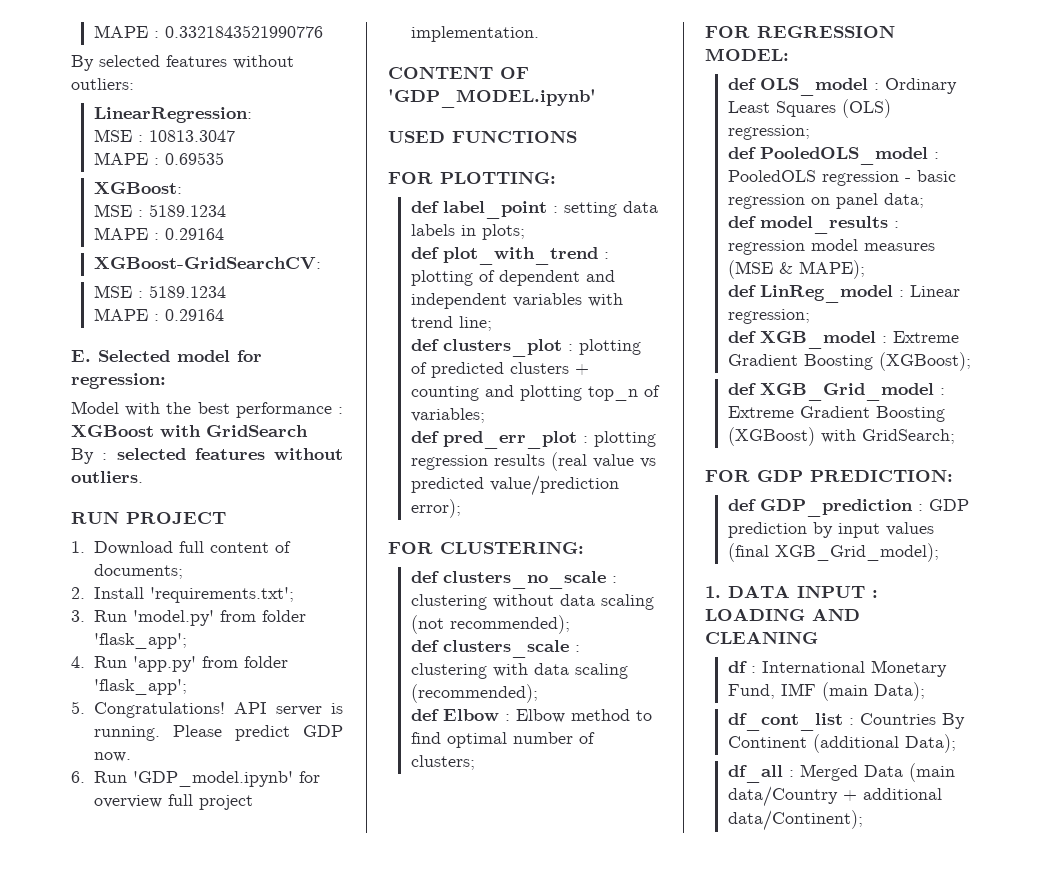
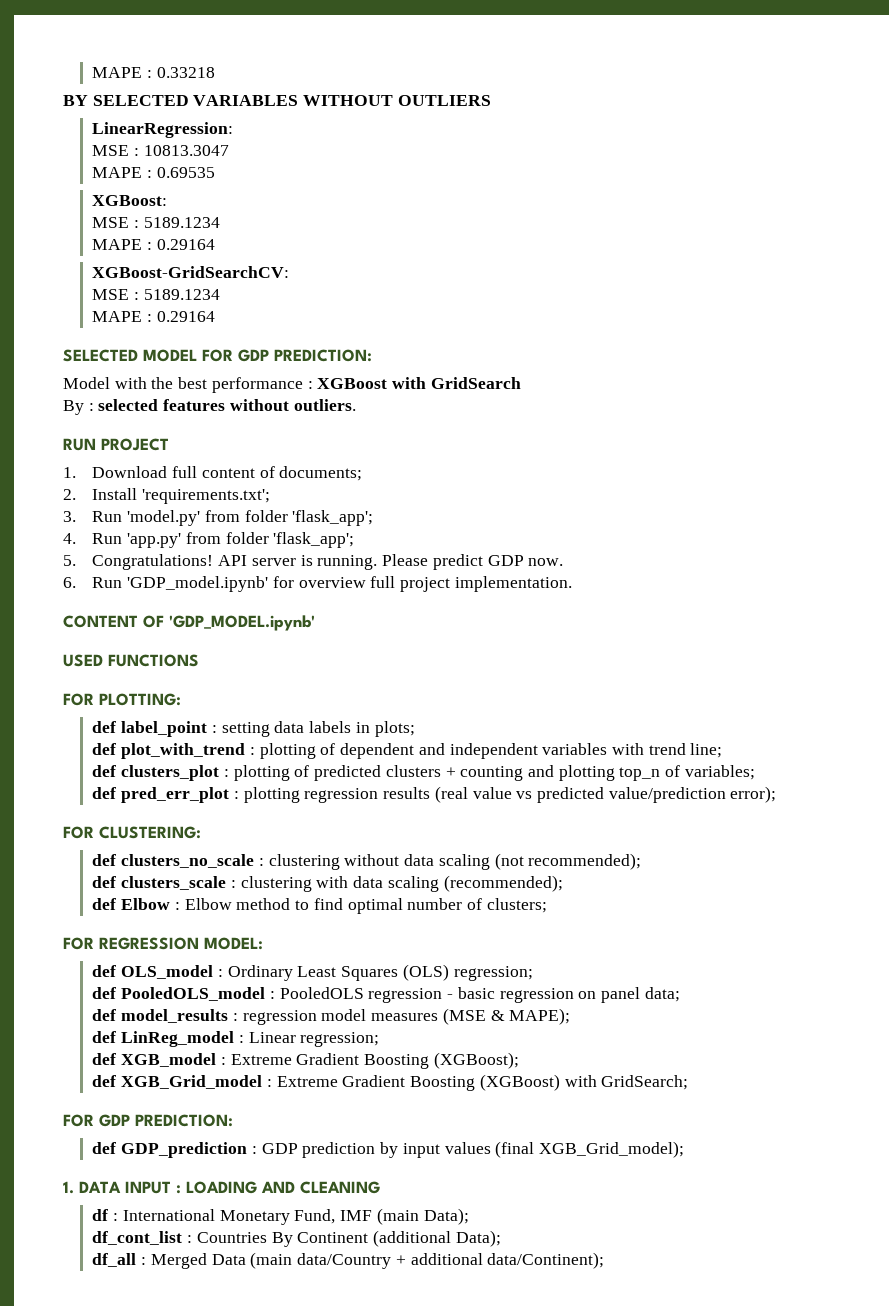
[93,25,323,38] [71,55,294,71] [71,78,134,90] MAPE : 0.3321843521990776 // By selected features without outliers: -> [92,67,215,78] [63,95,491,106] MAPE : 0.33218 // BY SELECTED VARIABLES WITHOUT OUTLIERS
[71,350,262,362] [71,373,166,389] E. Selected model for regression: -> [63,349,372,362] SELECTED MODEL FOR GDP PREDICTION:

